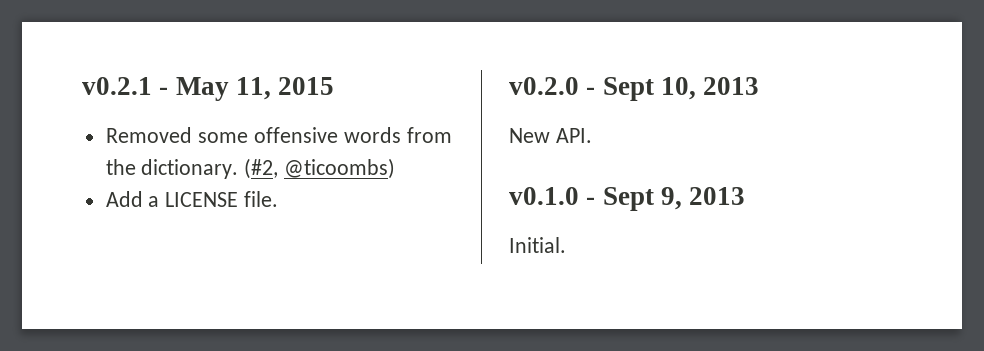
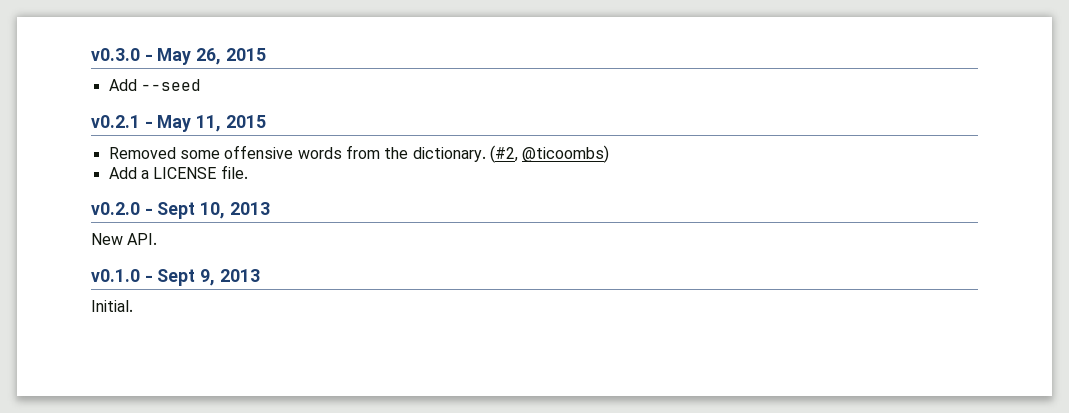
(82, 86) none -> [91,48,266,65] [108,79,201,91] v0.3.0 - May 26, 2015 // Add --seed //

